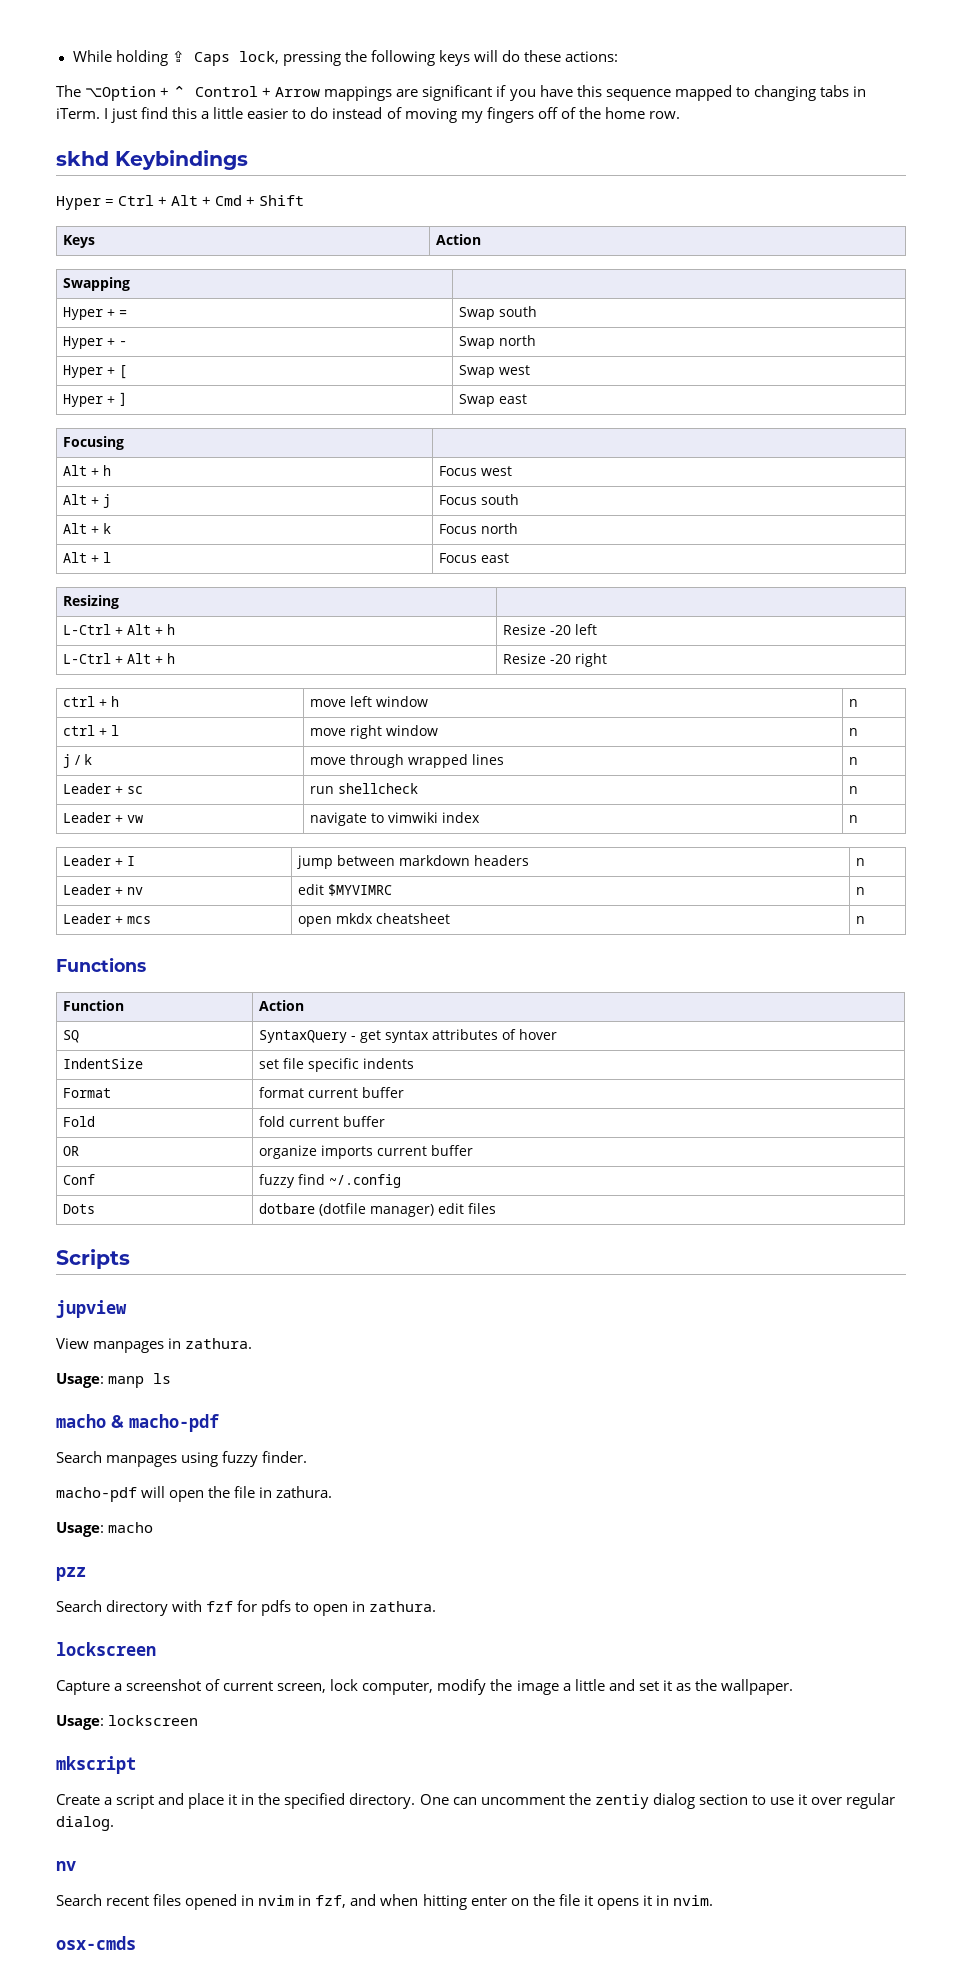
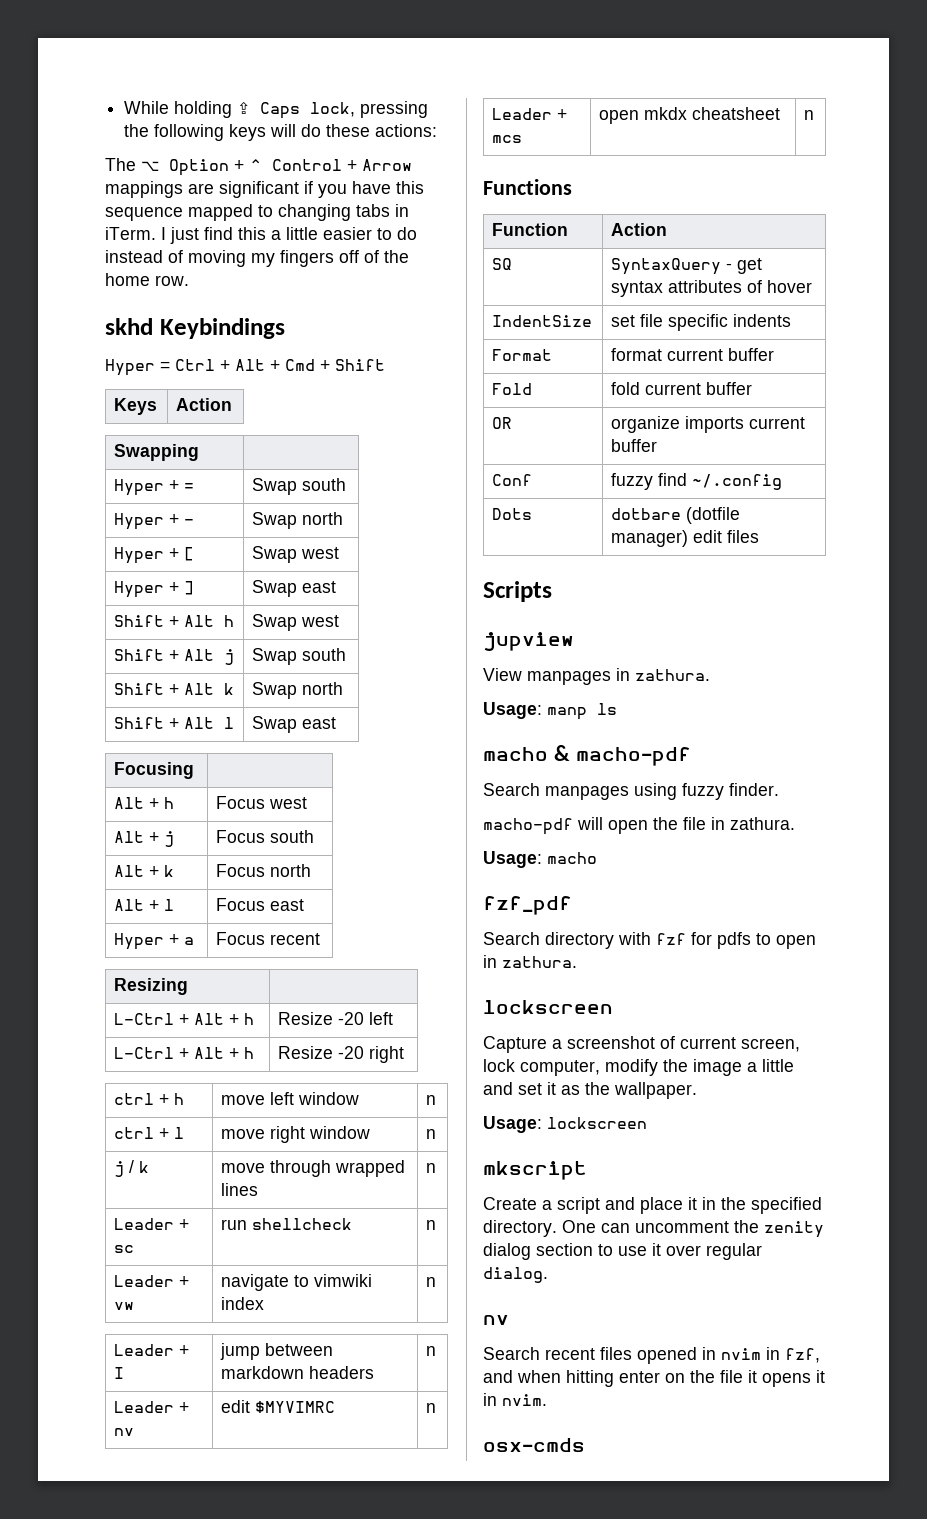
[85,86,157,101] ⌥Option -> [141,159,229,176] ⌥ Option
(528, 399) none -> [114,615,235,627] [252,614,340,631] [114,649,235,665] [252,648,347,665] [114,683,235,695] [252,682,344,699] [114,717,235,729] [252,716,337,733] // Shift + Alt h | Swap west // Shift + Alt j | Swap south // Shift + Alt k | Swap north // Shift + Alt l | Swap east
(510, 558) none -> [114,933,195,950] [216,932,321,945] // Hyper + a | Focus recent
[56,1567,86,1581] pzz -> [483,896,572,915] fzf_pdf
[594,1794,649,1809] zentiy -> [764,1221,824,1238] zenity

